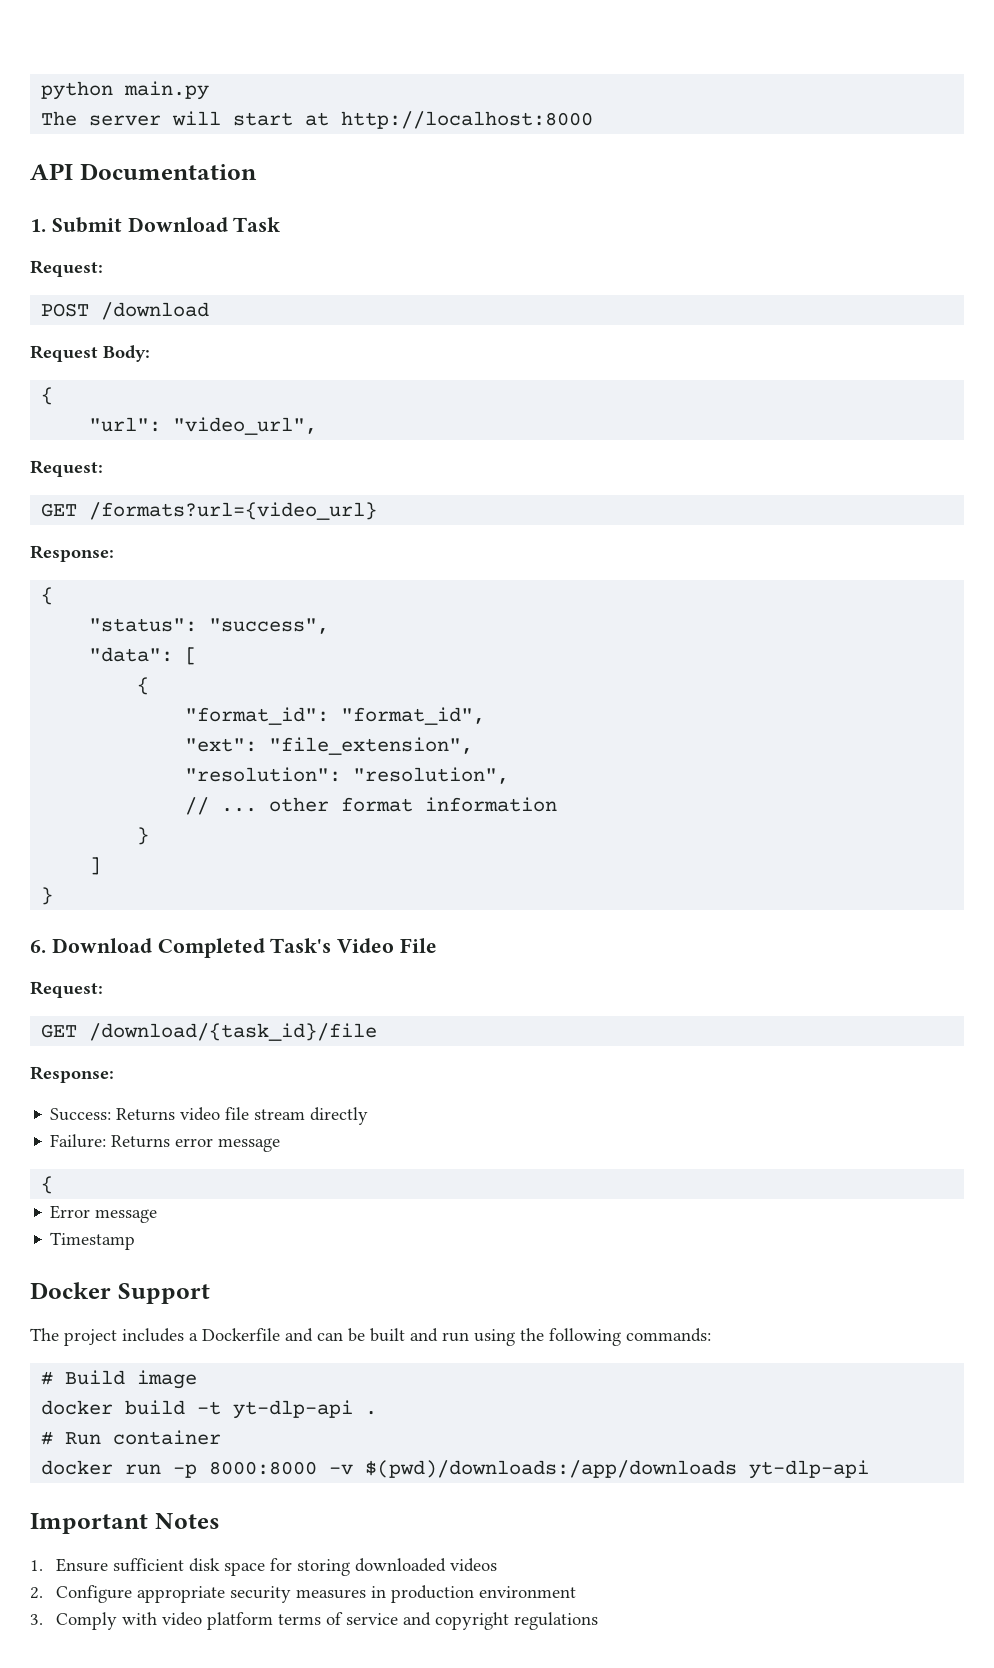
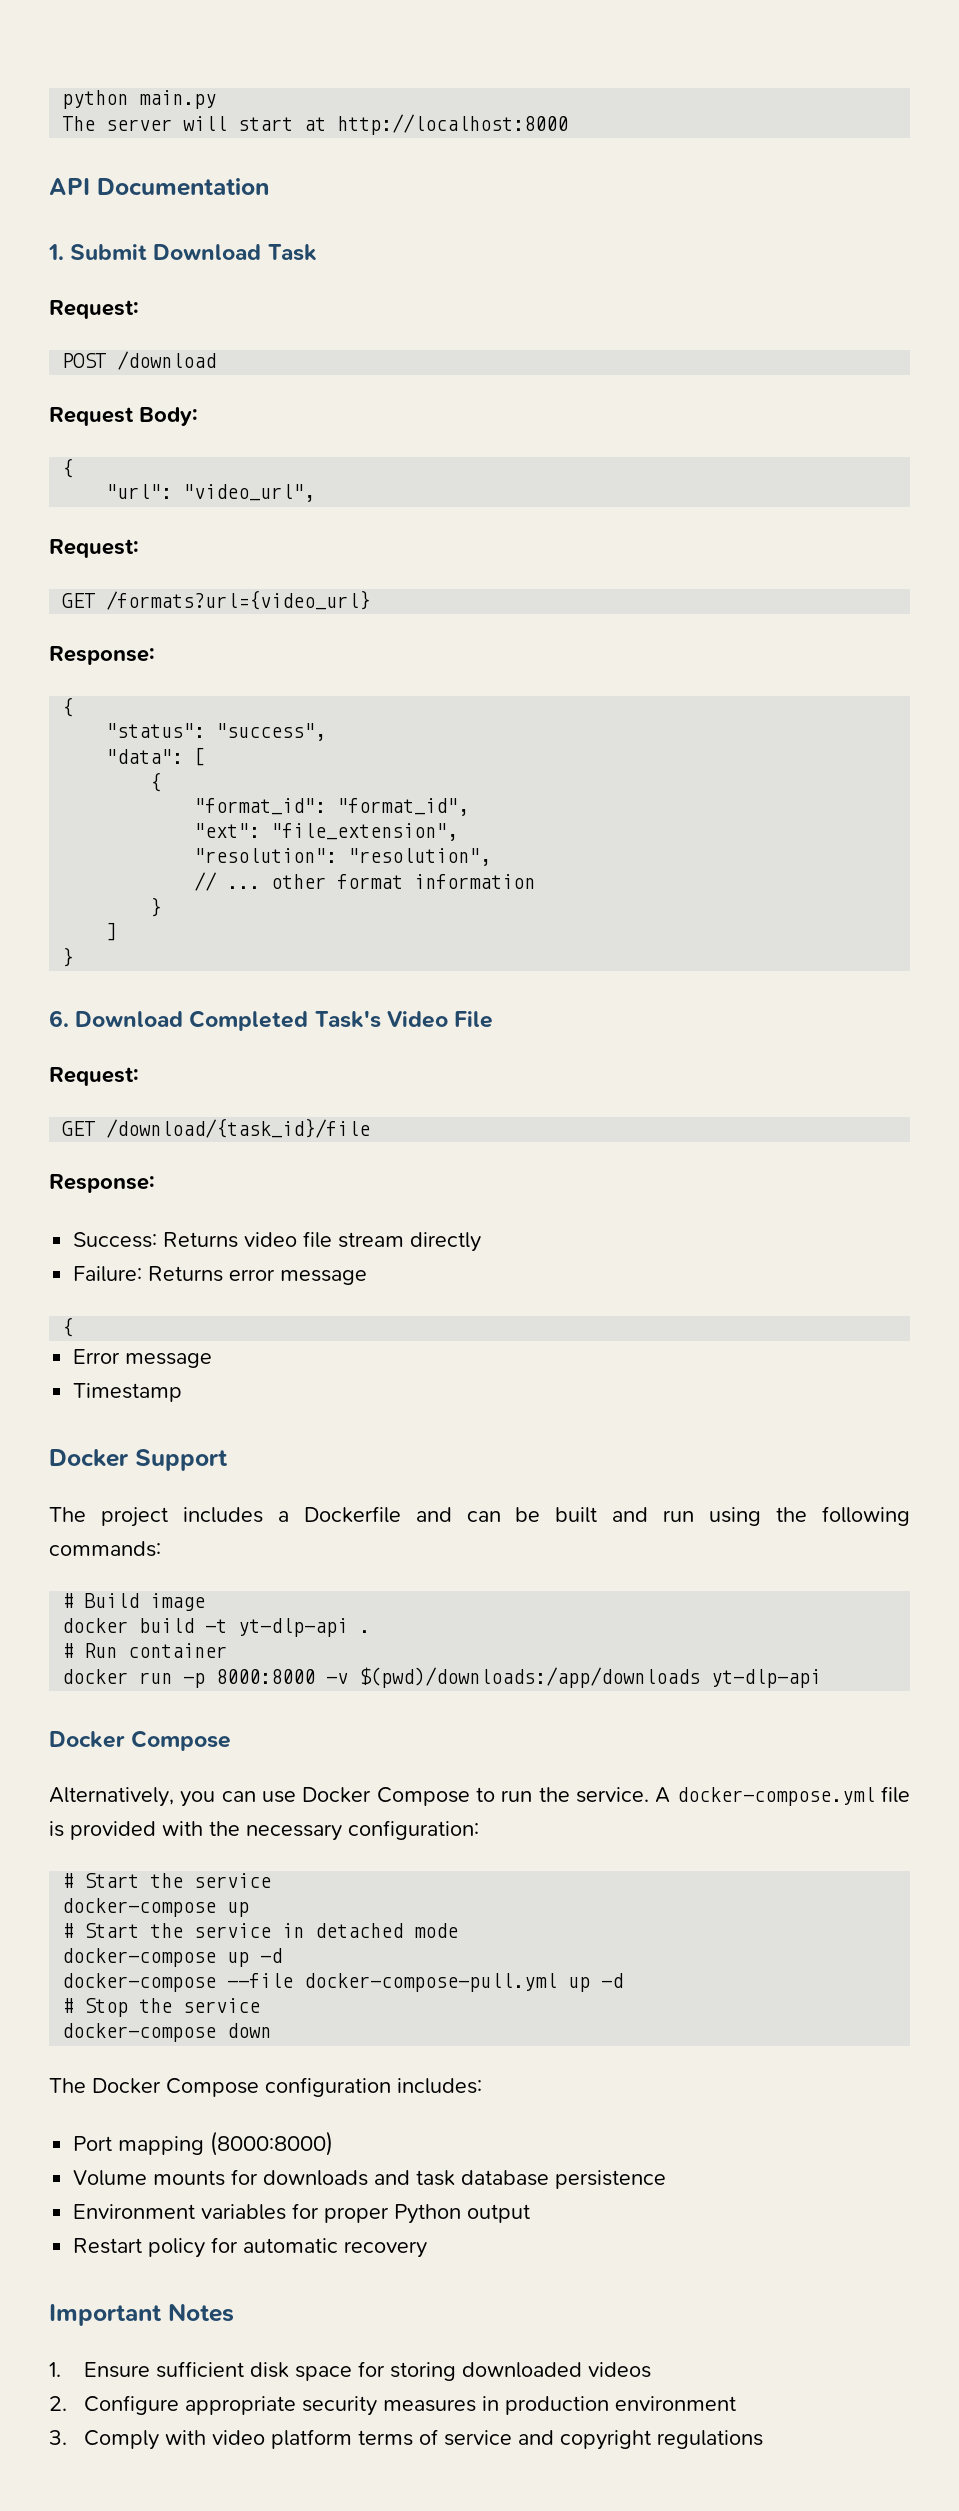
(870, 1469) none -> [49,1730,232,1751] [49,1786,911,1807] [49,1820,479,1841] [62,1873,272,1888] [62,1898,250,1917] [62,1923,459,1938] [62,1948,283,1967] [62,1973,624,1992] [62,1998,261,2017] [62,2023,272,2042] [49,2077,482,2097] [73,2131,334,2156] [73,2169,667,2189] [73,2203,531,2224] [73,2237,428,2258] // Docker Compose // Alternatively, you can use Docker Compose to run the service. A docker-compose.yml file is provided with the necessary configuration: // # Start the service // docker-compose up // # Start the service in detached mode // docker-compose up -d // docker-compose --file docker-compose-pull.yml up -d // # Stop the service // docker-compose down // The Docker Compose configuration includes: // Port mapping (8000:8000) // Volume mounts for downloads and task database persistence // Environment variables for proper Python output // Restart policy for automatic recovery

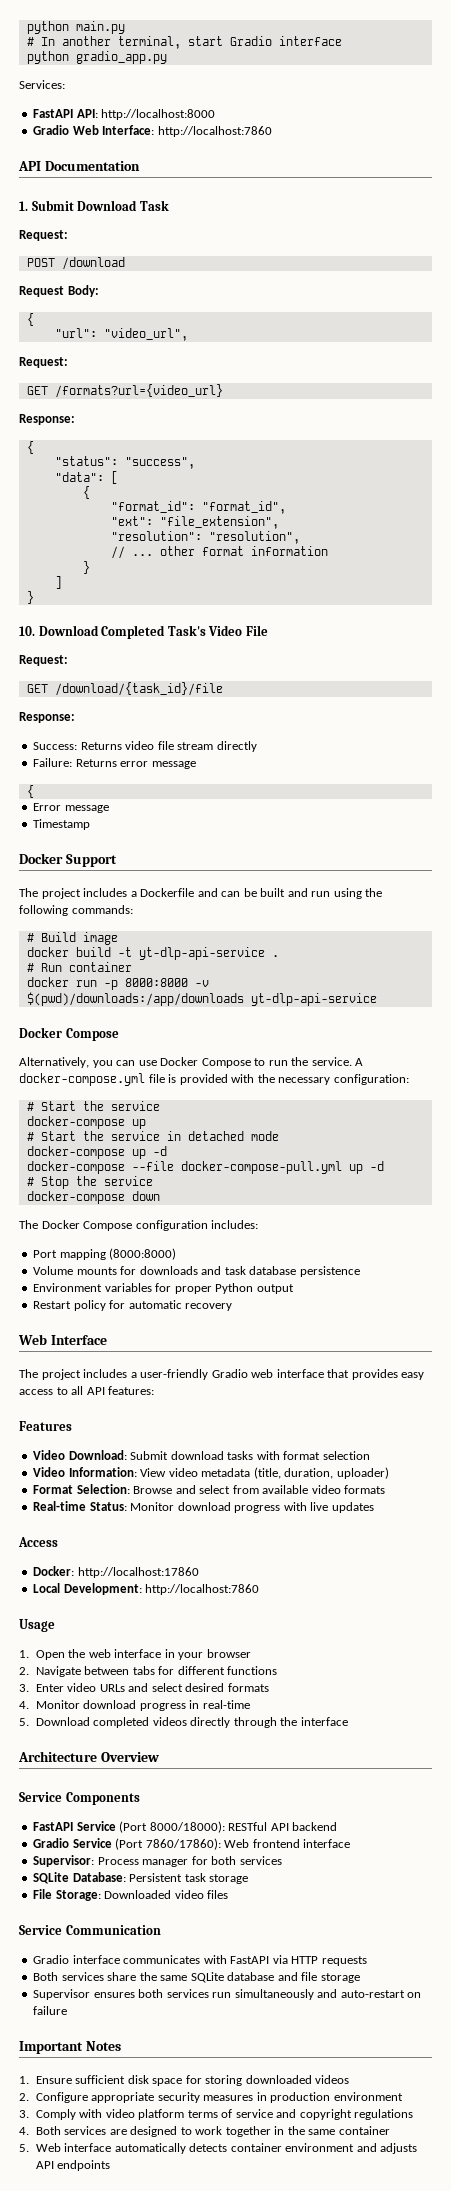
[62,114,569,135] The server will start at http://localhost:8000 -> [26,36,342,49] [26,51,167,64] [19,80,65,89] [33,109,216,120] [33,125,272,137] # In another terminal, start Gradio interface // python gradio_app.py // Services: // FastAPI API: http://localhost:8000 // Gradio Web Interface: http://localhost:7860
[49,1010,69,1027] 6. -> [19,626,35,636] 10.
[238,1618,349,1637] yt-dlp-api -> [138,947,265,960] yt-dlp-api-service
[711,1669,822,1688] yt-dlp-api -> [250,993,377,1006] yt-dlp-api-service
(428, 2249) none -> [18,1334,107,1345] [19,1369,425,1380] [19,1386,155,1395] [19,1421,72,1431] [33,1450,370,1460] [33,1467,389,1479] [33,1484,386,1494] [33,1501,374,1513] [18,1537,58,1547] [33,1566,199,1578] [33,1583,260,1595] [19,1619,55,1632] [19,1649,251,1660] [19,1666,278,1677] [19,1683,269,1692] [19,1700,250,1711] [19,1717,348,1728] [18,1751,159,1762] [19,1792,140,1805] [33,1821,338,1833] [33,1838,351,1850] [33,1855,282,1867] [33,1872,249,1884] [33,1889,229,1901] [19,1925,161,1935] [33,1955,367,1966] [33,1972,360,1983] [33,1989,422,2000] [33,2006,68,2015] // Web Interface // The project includes a user-friendly Gradio web interface that provides easy access to all API features: // Features // Video Download: Submit download tasks with format selection // Video Information: View video metadata (title, duration, uploader) // Format Selection: Browse and select from available video formats // Real-time Status: Monitor download progress with live updates // Access // Docker: http://localhost:17860 // Local Development: http://localhost:7860 // Usage // 1. Open the web interface in your browser // 2. Navigate between tabs for different functions // 3. Enter video URLs and select desired formats // 4. Monitor download progress in real-time // 5. Download completed videos directly through the interface // Architecture Overview // Service Components // FastAPI Service (Port 8000/18000): RESTful API backend // Gradio Service (Port 7860/17860): Web frontend interface // Supervisor: Process manager for both services // SQLite Database: Persistent task storage // File Storage: Downloaded video files // Service Communication // Gradio interface communicates with FastAPI via HTTP requests // Both services share the same SQLite database and file storage // Supervisor ensures both services run simultaneously and auto-restart on failure
(764, 2439) none -> [19,2126,390,2137] [19,2143,418,2154] [35,2160,111,2171] // 4. Both services are designed to work together in the same container // 5. Web interface automatically detects container environment and adjusts API endpoints

